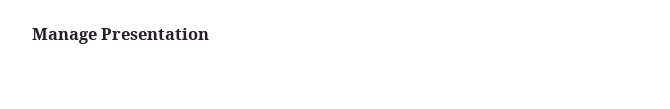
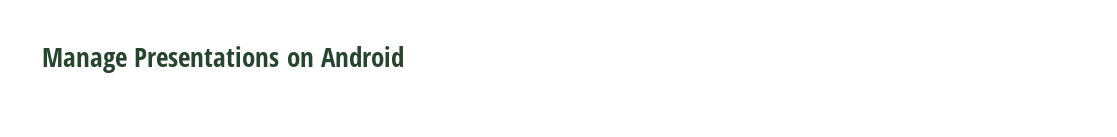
[101,28,210,40] Presentation -> [134,46,404,67] Presentations on Android

